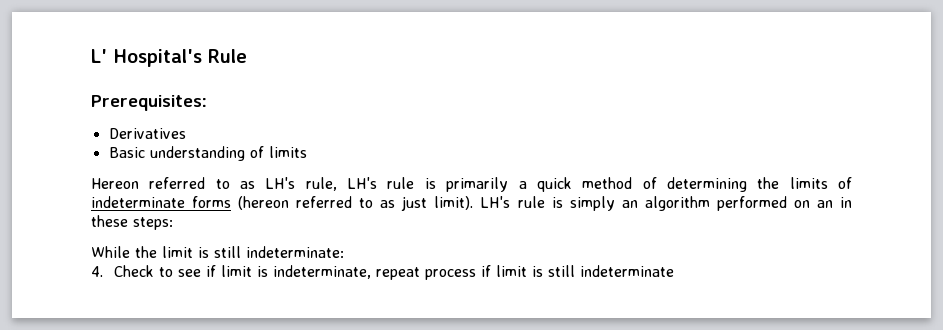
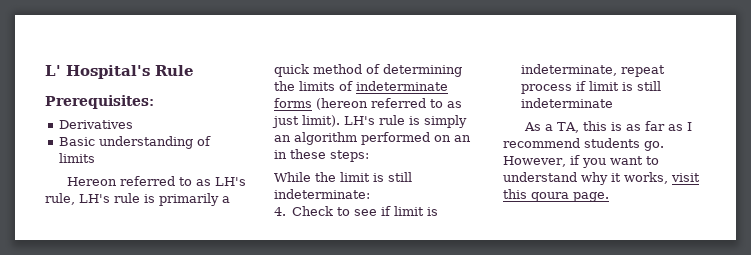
(675, 271) none -> [523,121,692,133] [503,138,664,151] [503,155,659,168] [503,172,700,185] [503,189,609,202] // As a TA, this is as far as I recommend students go. However, if you want to understand why it works, visit this qoura page.

